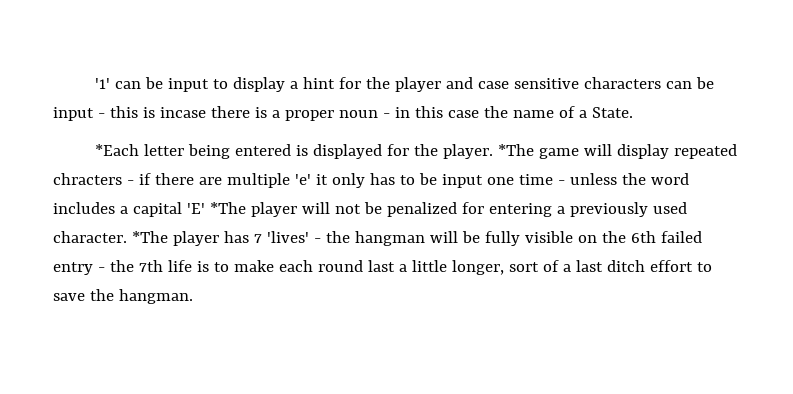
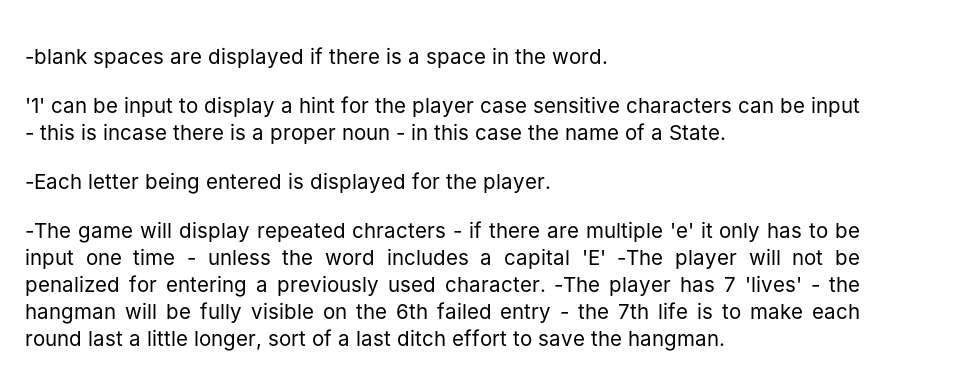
(95, 83) none -> [25,47,608,68] -blank spaces are displayed if there is a space in the word. //
[446,77,474,89] and -> (474, 107) none
[95,144,140,156] *Each -> [25,174,82,189] -Each
[498,144,535,156] *The -> [25,223,71,238] // -The
[209,202,246,214] *The -> [617,250,664,265] -The
[131,231,168,243] *The -> [554,277,601,292] -The

